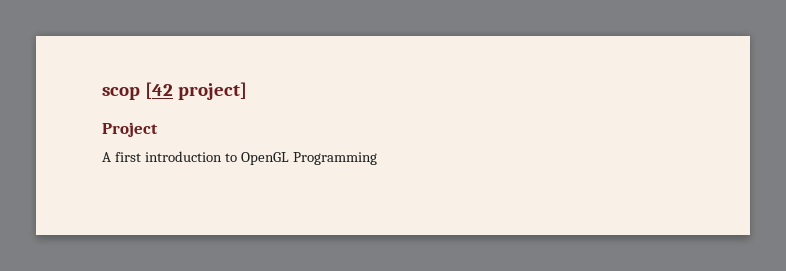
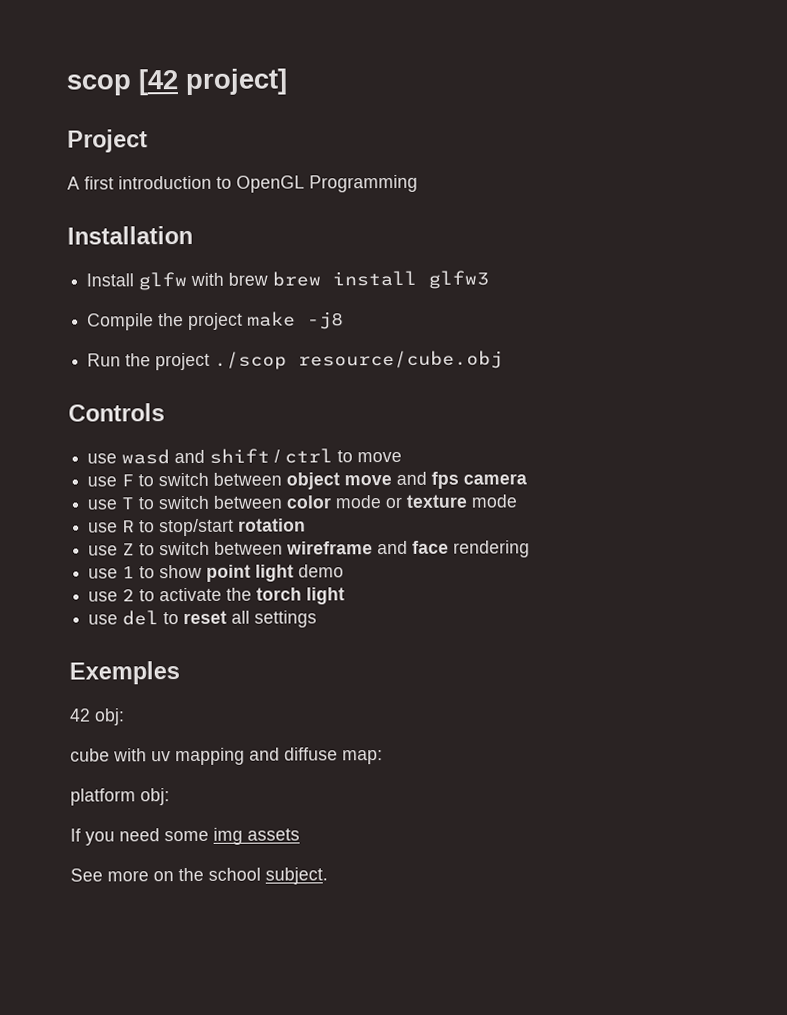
(377, 158) none -> [67,225,193,245] [86,270,490,291] [87,311,345,331] [87,350,504,371] [68,403,165,422] [87,448,403,465] [87,471,528,490] [87,494,519,510] [88,518,307,537] [88,540,531,558] [88,564,345,582] [88,587,346,605] [88,610,318,628] [69,661,180,685] [69,708,125,726] [70,747,383,766] [70,788,170,806] [70,827,300,846] [70,867,328,885] // Installation // Install glfw with brew brew install glfw3 // Compile the project make -j8 // Run the project ./scop resource/cube.obj // Controls // use wasd and shift / ctrl to move // use F to switch between object move and fps camera // use T to switch between color mode or texture mode // use R to stop/start rotation // use Z to switch between wireframe and face rendering // use 1 to show point light demo // use 2 to activate the torch light // use del to reset all settings // Exemples // 42 obj: // cube with uv mapping and diffuse map: // platform obj: // If you need some img assets // See more on the school subject.

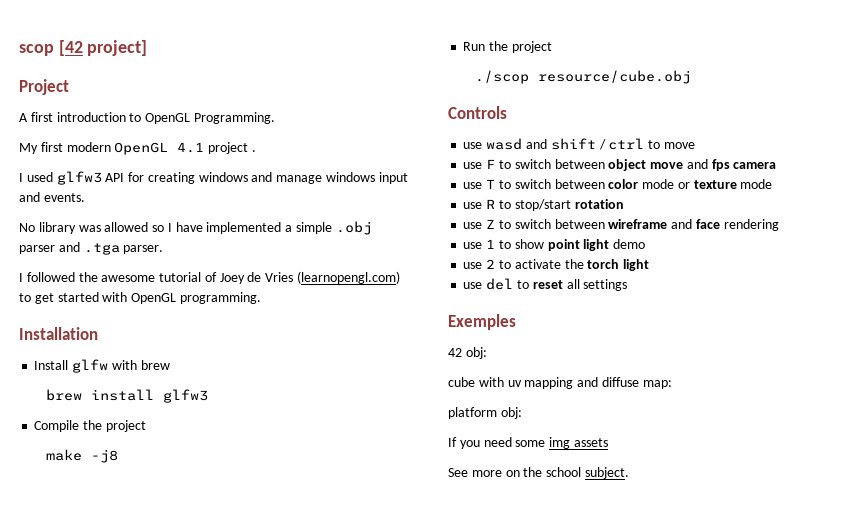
[309,174,418,193] Programming -> [193,112,275,124] [19,142,256,155] [19,171,408,185] [19,192,85,202] [19,221,372,235] [19,242,164,255] [19,271,401,284] [19,292,261,304] Programming. // My first modern OpenGL 4.1 project . // I used glfw3 API for creating windows and manage windows input and events. // No library was allowed so I have implemented a simple .obj parser and .tga parser. // I followed the awesome tutorial of Joey de Vries (learnopengl.com) to get started with OpenGL programming.
(269, 279) none -> (170, 365) //
(244, 321) none -> (146, 426) //
(211, 361) none -> (552, 47) //

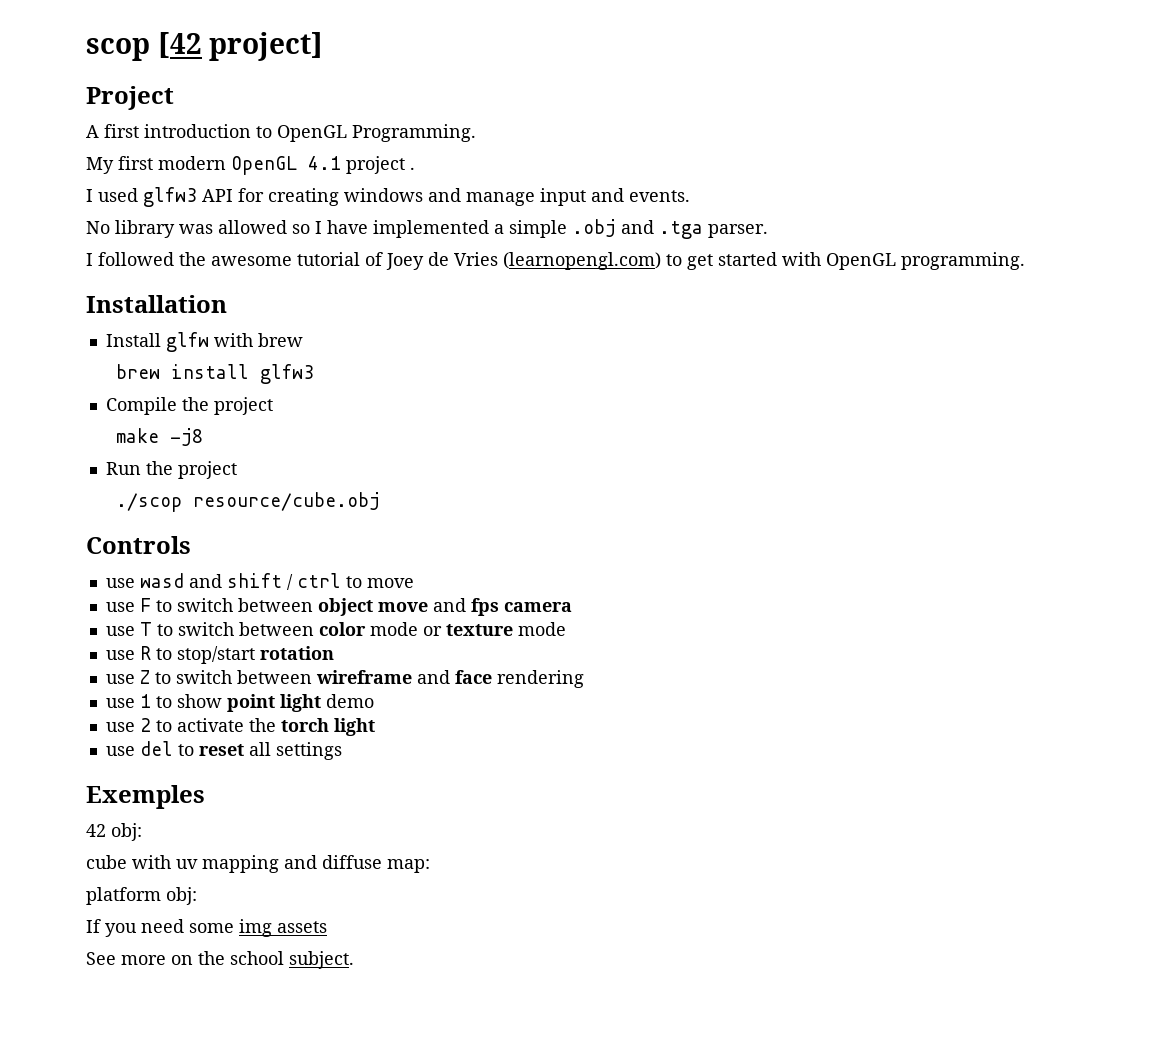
[326,172,376,182] windows -> (535, 199) none
[19,245,55,254] parser -> (616, 228) none

